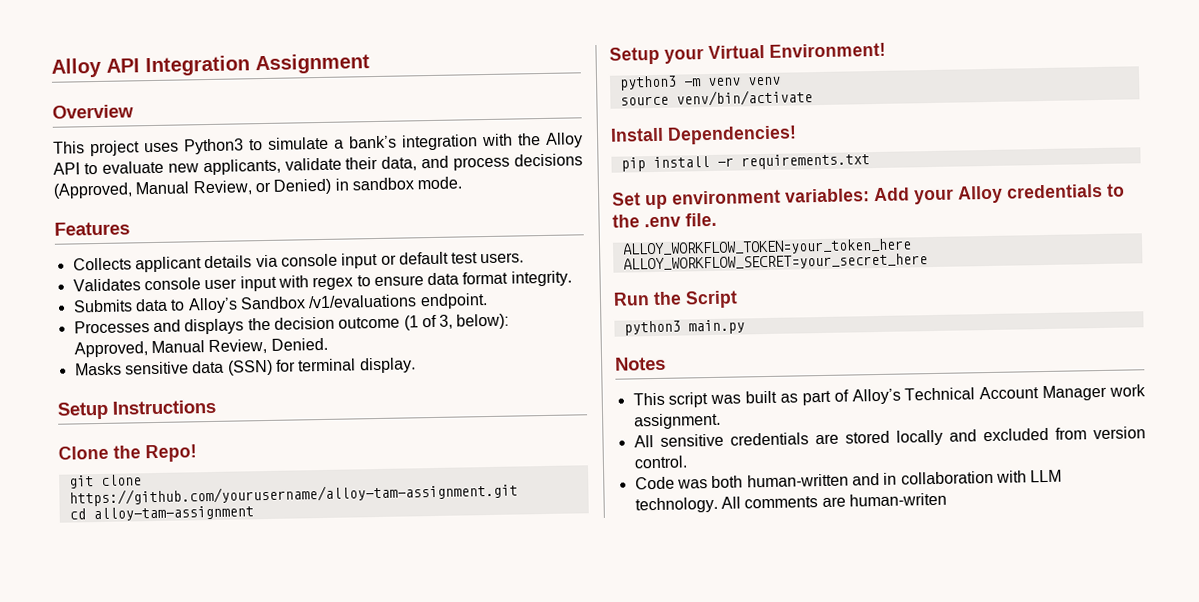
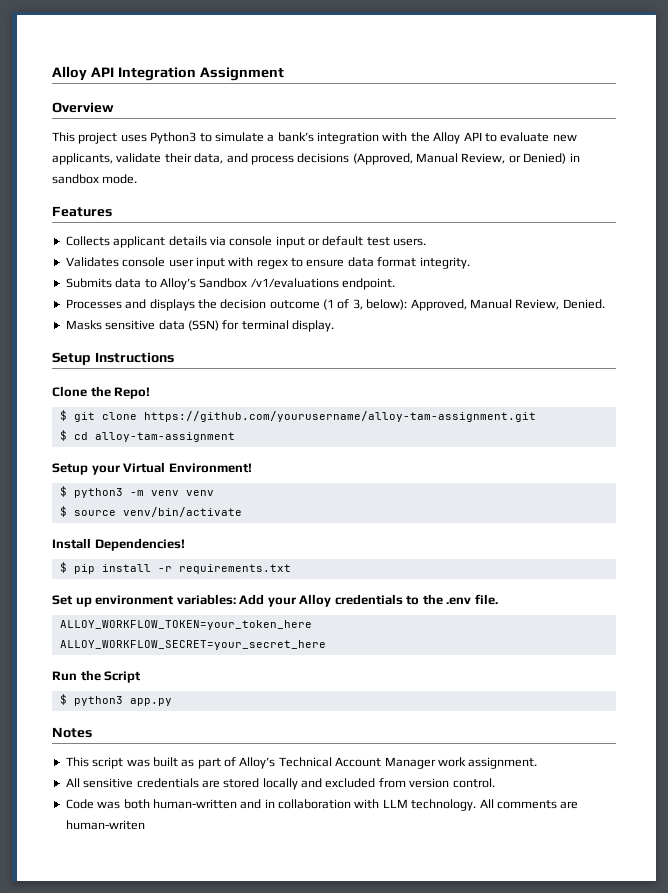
(197, 453) none -> [59,410,67,421] $
(518, 494) none -> [59,430,67,441] $
(886, 50) none -> [59,486,67,497] $
(781, 81) none -> [59,506,67,517] $
(797, 135) none -> [59,562,67,573] $
[623,319,745,336] python3 main.py -> [59,694,172,706] $ python3 app.py

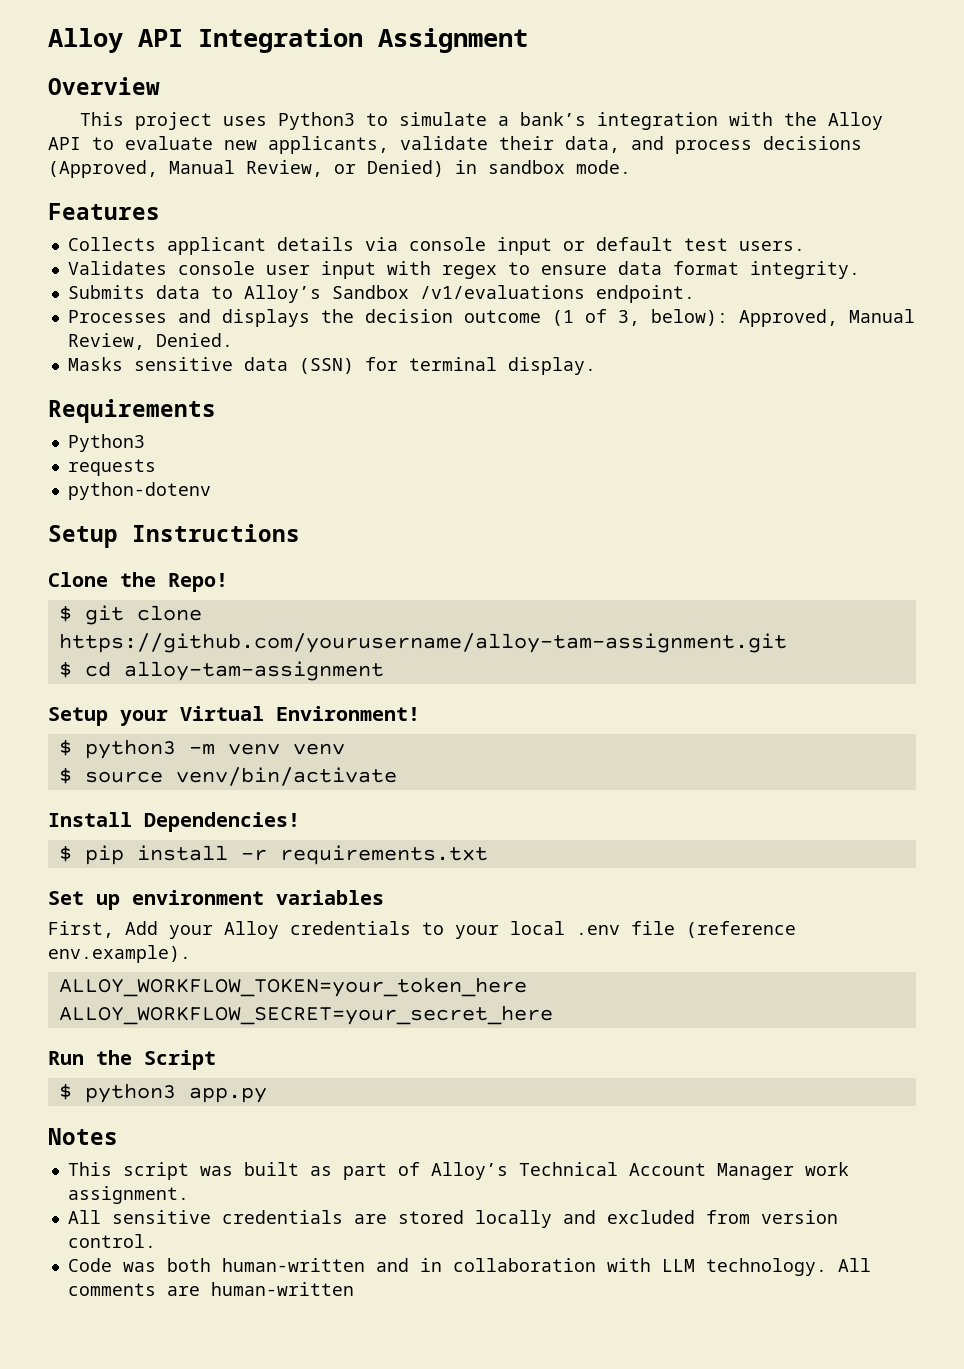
(334, 326) none -> [48,399,216,423] [67,434,145,452] [67,459,156,476] [67,482,211,500] // Requirements // Python3 // requests // python-dotenv
[176,594,236,605] variables: -> [276,890,384,905] [48,921,114,938] variables // First,
[422,594,498,605] the .env file. -> [455,921,796,939] [48,945,191,963] your local .env file (reference env.example).
[65,820,145,830] human-writen -> [210,1282,354,1296] human-written

